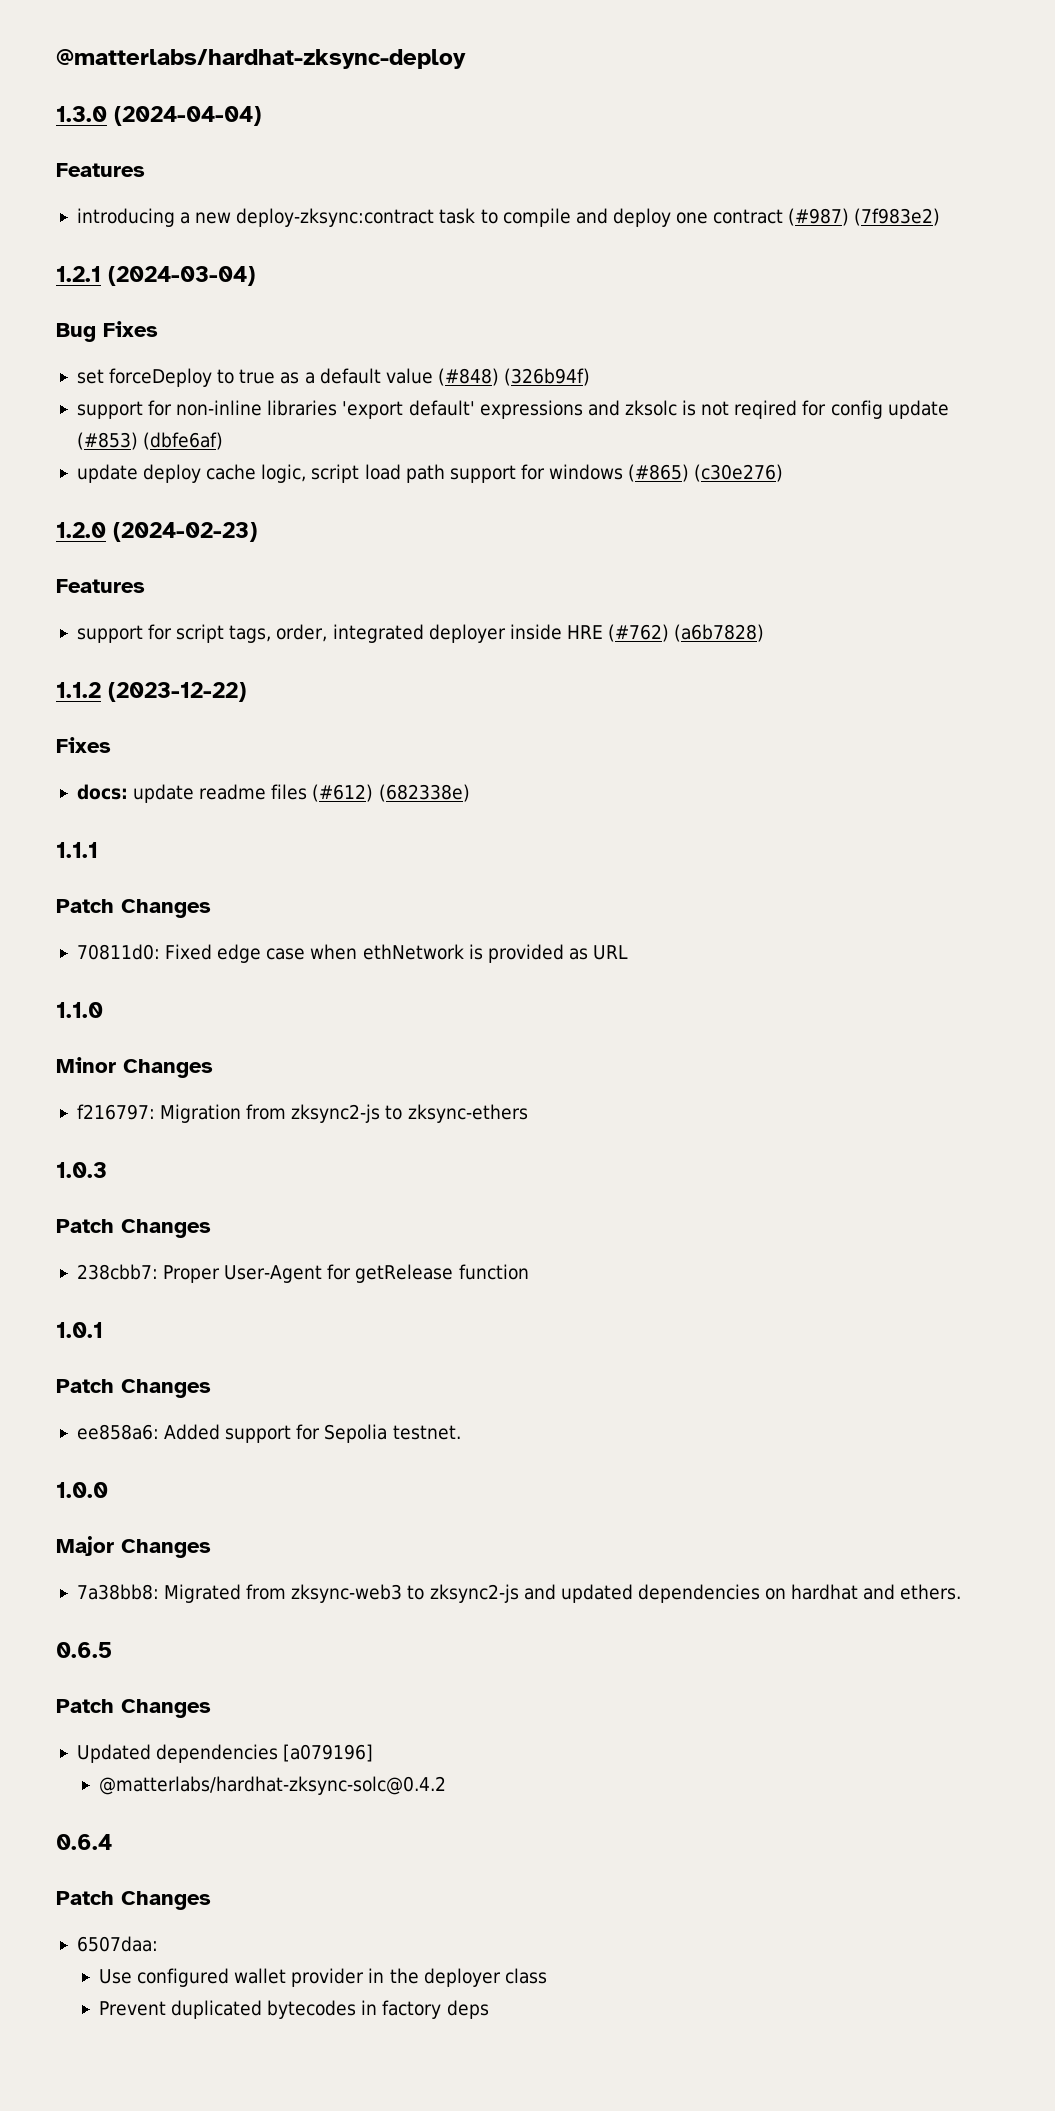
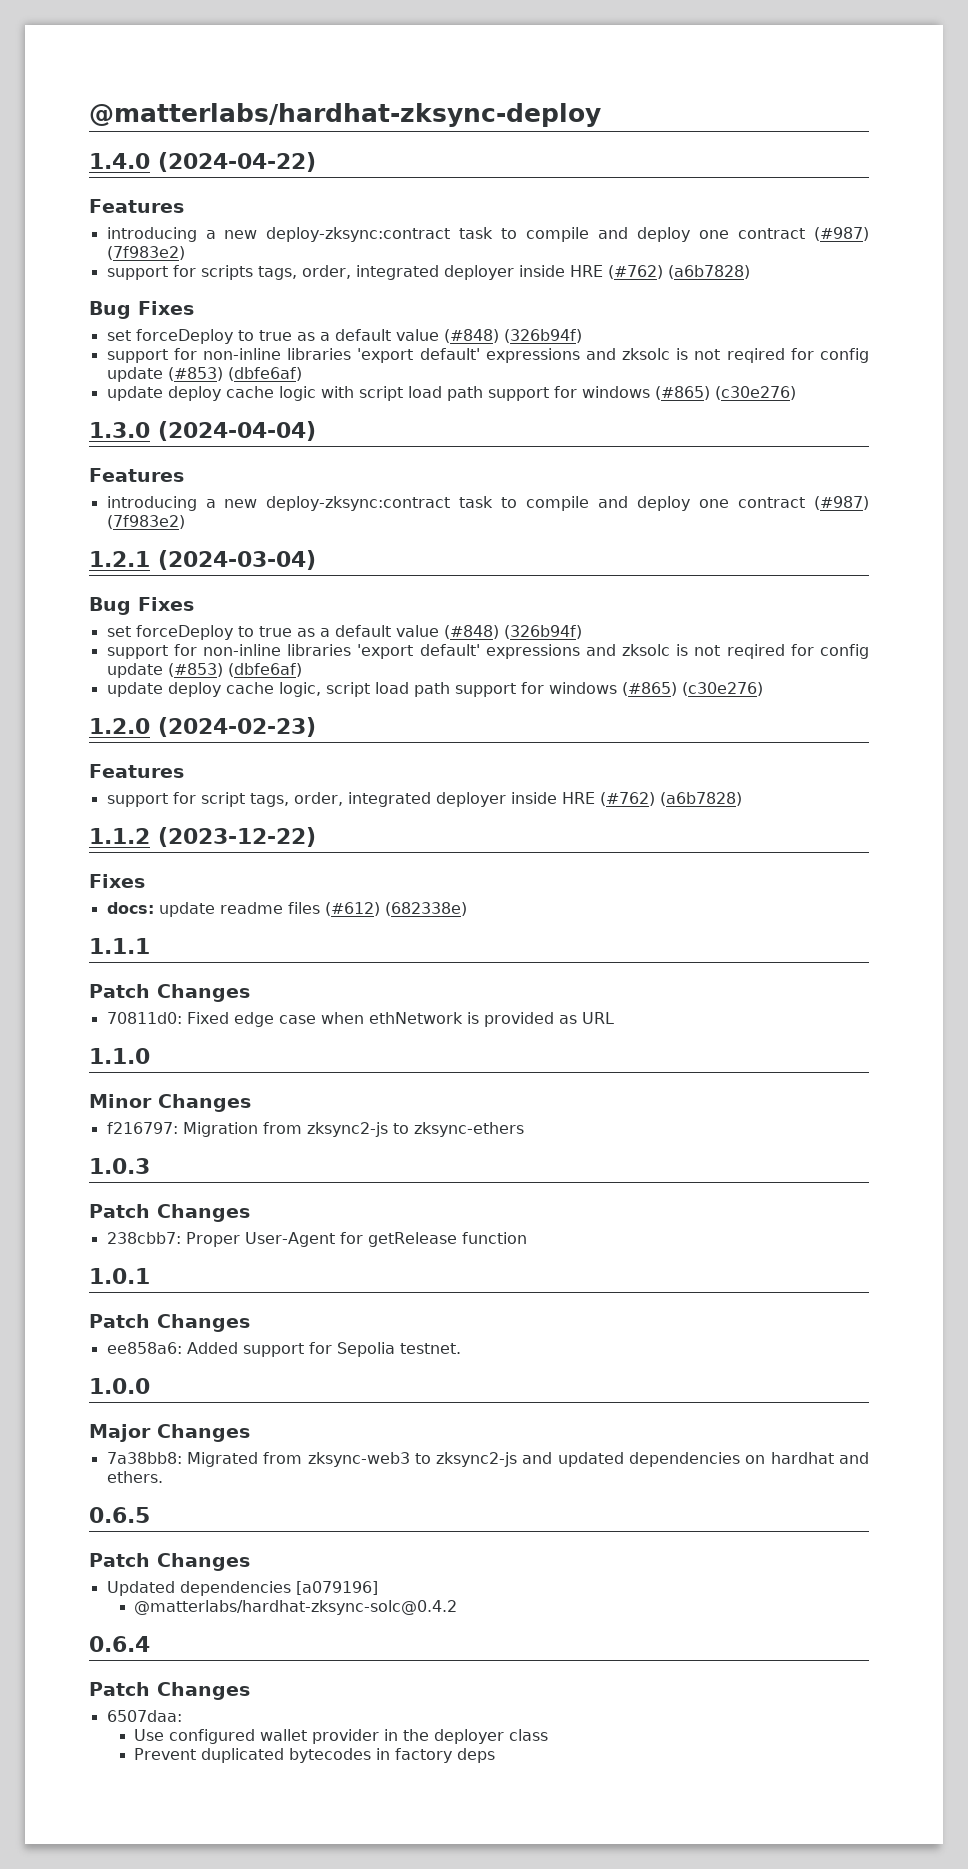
(466, 59) none -> [89,152,316,172] [89,199,184,213] [106,227,870,242] [106,246,185,260] [106,265,750,280] [89,301,194,319] [106,329,582,344] [106,348,870,363] [106,367,302,382] [106,386,796,401] // 1.4.0 (2024-04-22) // Features // introducing a new deploy-zksync:contract task to compile and deploy one contract (#987) (7f983e2) // support for scripts tags, order, integrated deployer inside HRE (#762) (a6b7828) // Bug Fixes // set forceDeploy to true as a default value (#848) (326b94f) // support for non-inline libraries 'export default' expressions and zksolc is not reqired for config update (#853) (dbfe6af) // update deploy cache logic with script load path support for windows (#865) (c30e276)

